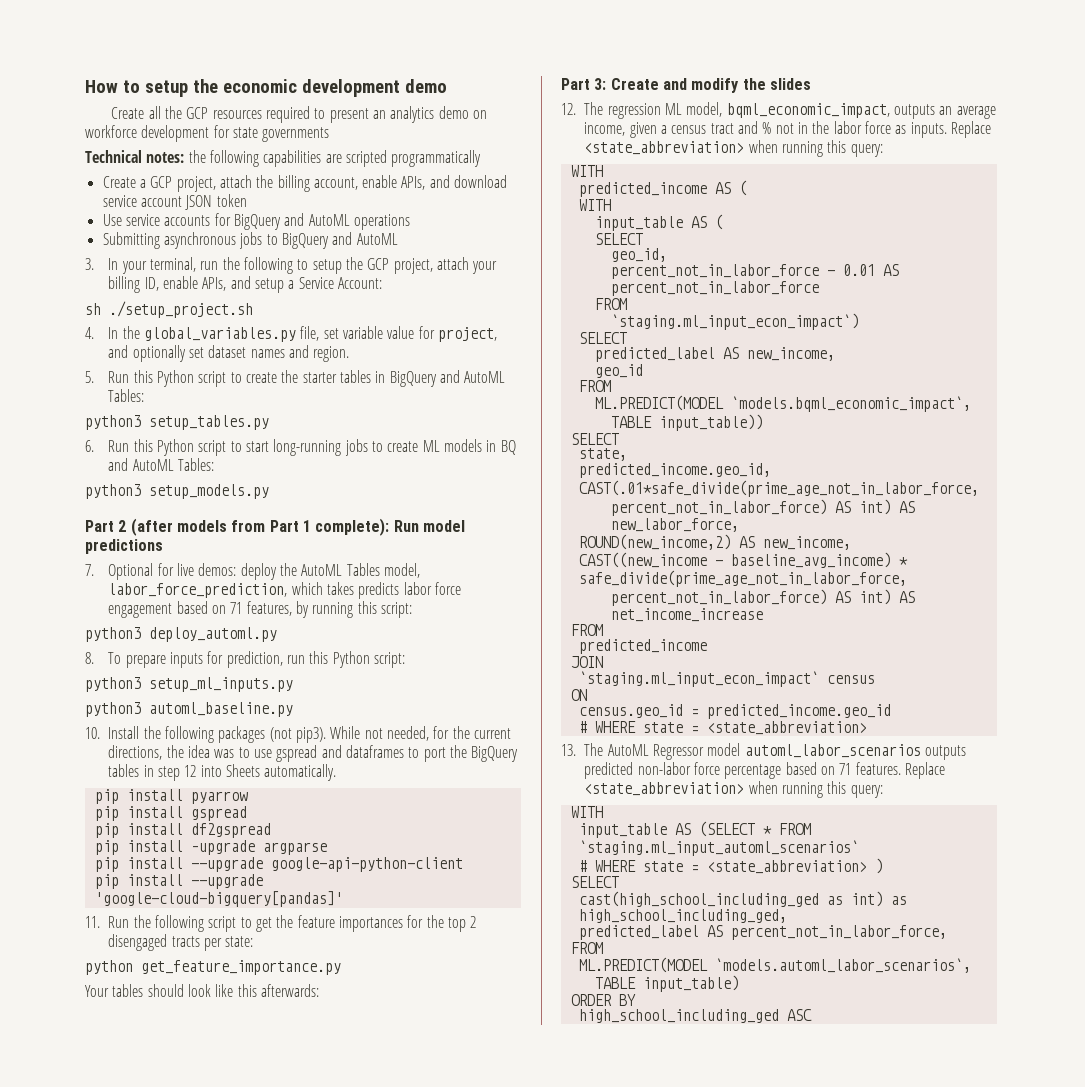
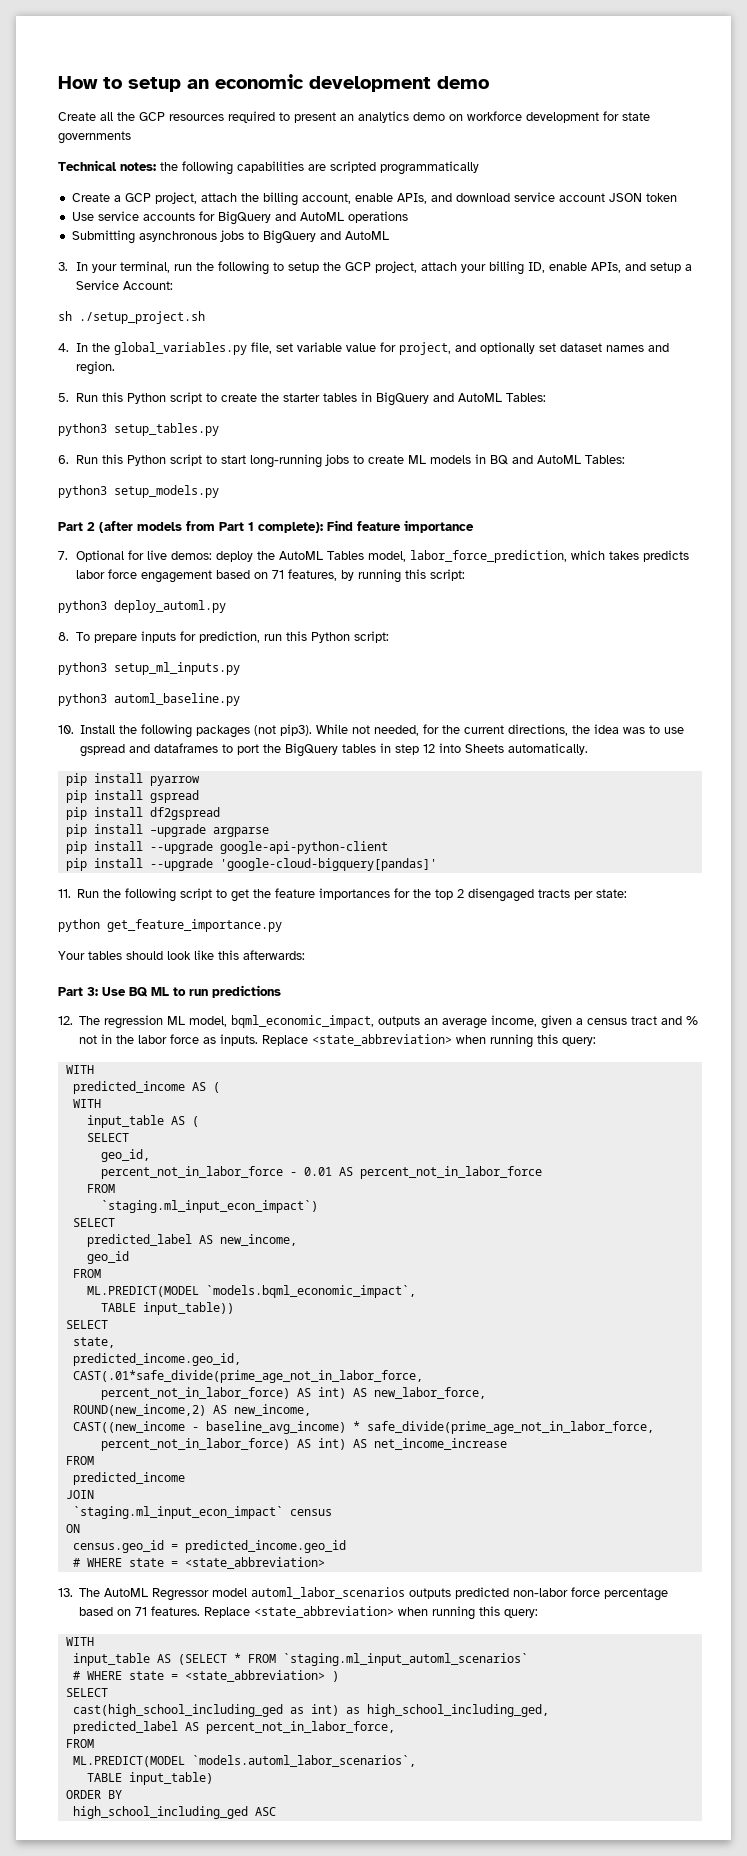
[192,79,218,93] the -> [187,79,209,89] an
[393,520,465,532] [85,539,163,554] Run model predictions -> [327,520,474,533] Find feature importance
[610,78,811,93] Create and modify the slides -> [102,985,281,998] Use BQ ML to run predictions

